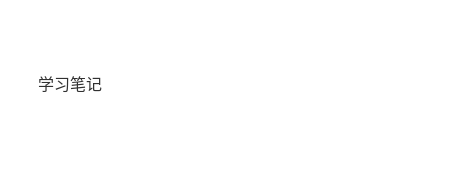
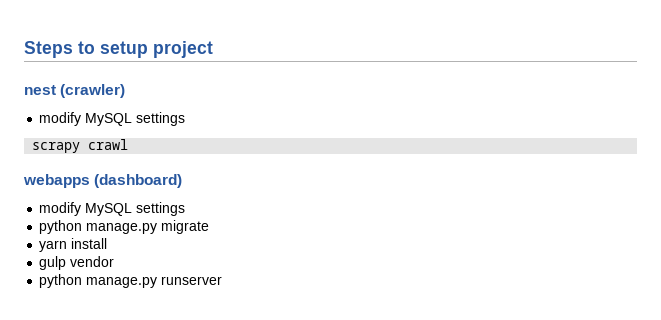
[38,76,102,93] 学习笔记 -> [24,41,213,58] [24,84,126,98] [39,112,186,126] [32,139,129,153] [23,174,183,188] [39,202,186,216] [39,220,210,234] [39,238,108,252] [39,256,115,270] [39,274,223,288] Steps to setup project // nest (crawler) // modify MySQL settings // scrapy crawl // webapps (dashboard) // modify MySQL settings // python manage.py migrate // yarn install // gulp vendor // python manage.py runserver

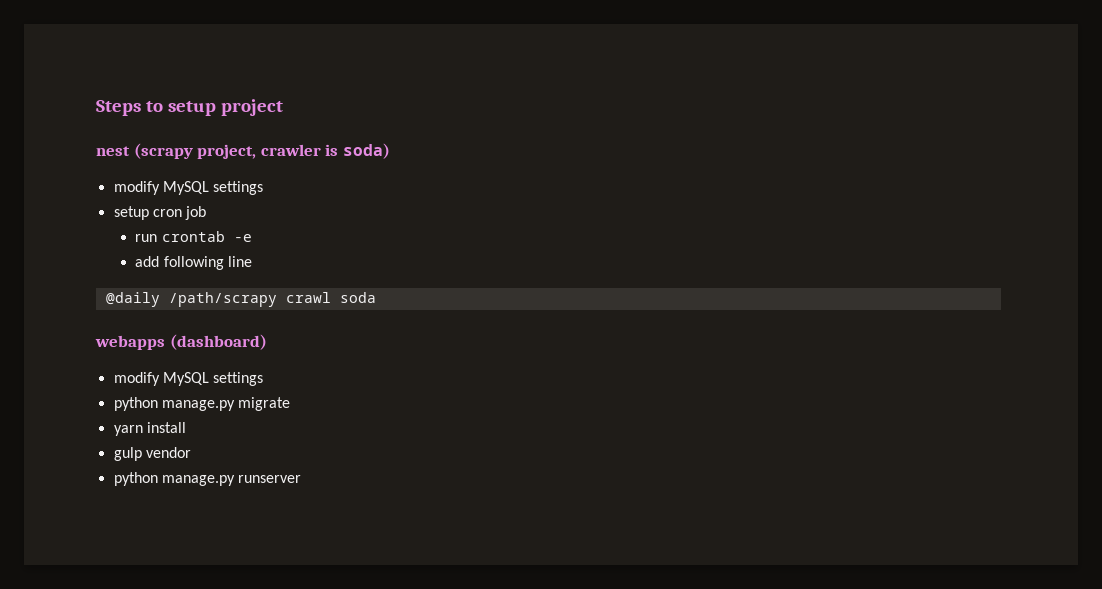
[60,84,126,98] [39,112,186,126] [32,142,81,153] (crawler) // modify MySQL settings // scrapy -> [133,143,390,159] [113,181,264,195] [113,206,207,220] [135,231,252,242] [135,256,252,270] [105,292,277,307] (scrapy project, crawler is soda) // modify MySQL settings // setup cron job // run crontab -e // add following line // @daily /path/scrapy
(129, 144) none -> [339,292,376,303] soda

